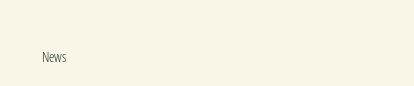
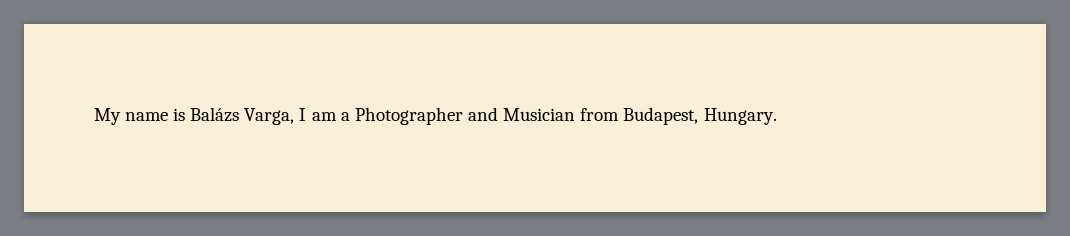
[42,52,66,62] News -> [93,107,777,125] My name is Balázs Varga, I am a Photographer and Musician from Budapest, Hungary.

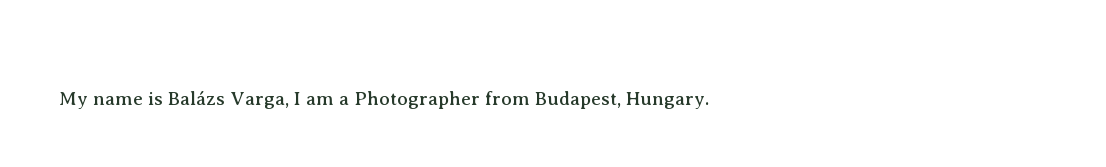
[467,107,576,121] and Musician -> (481, 100) none

